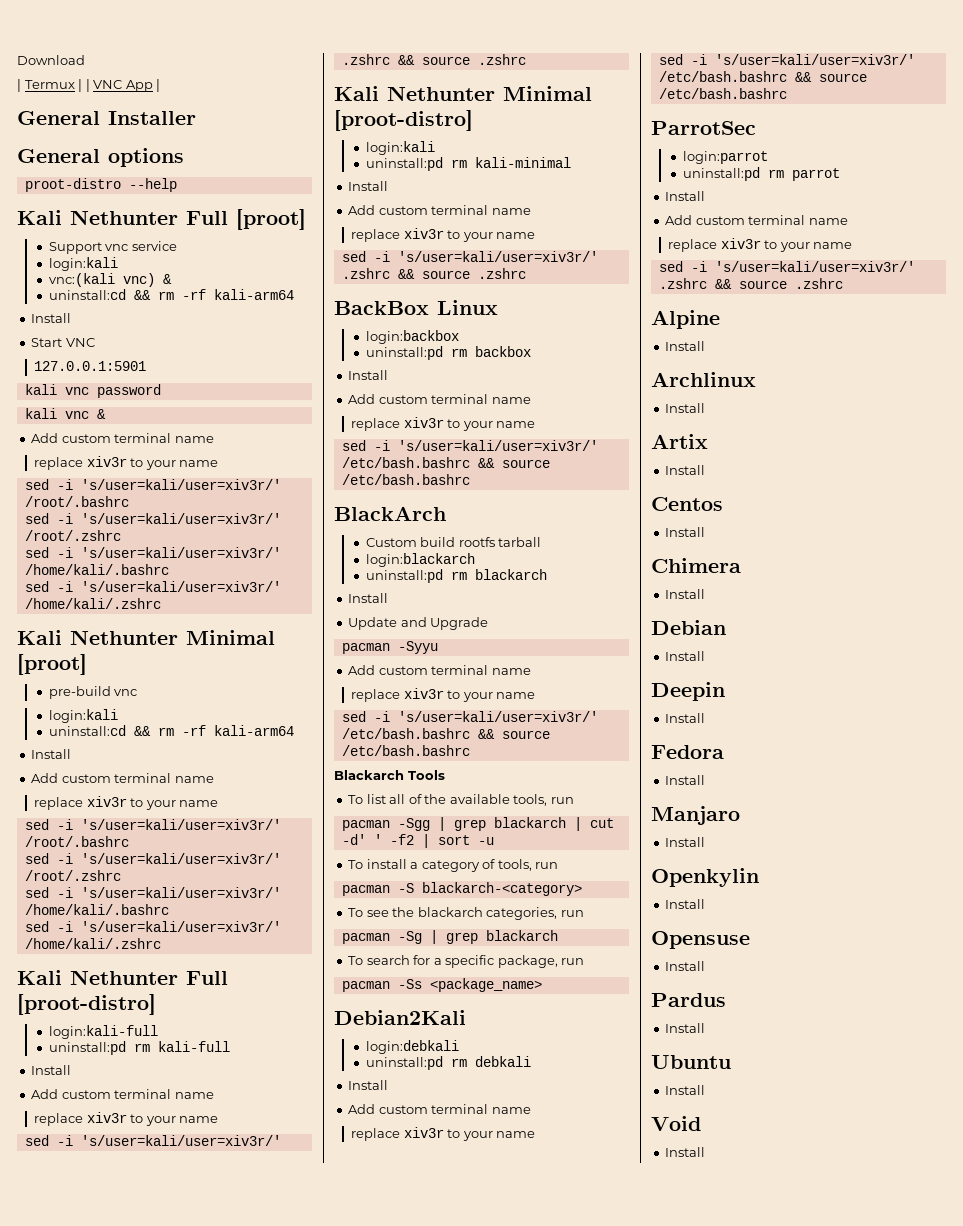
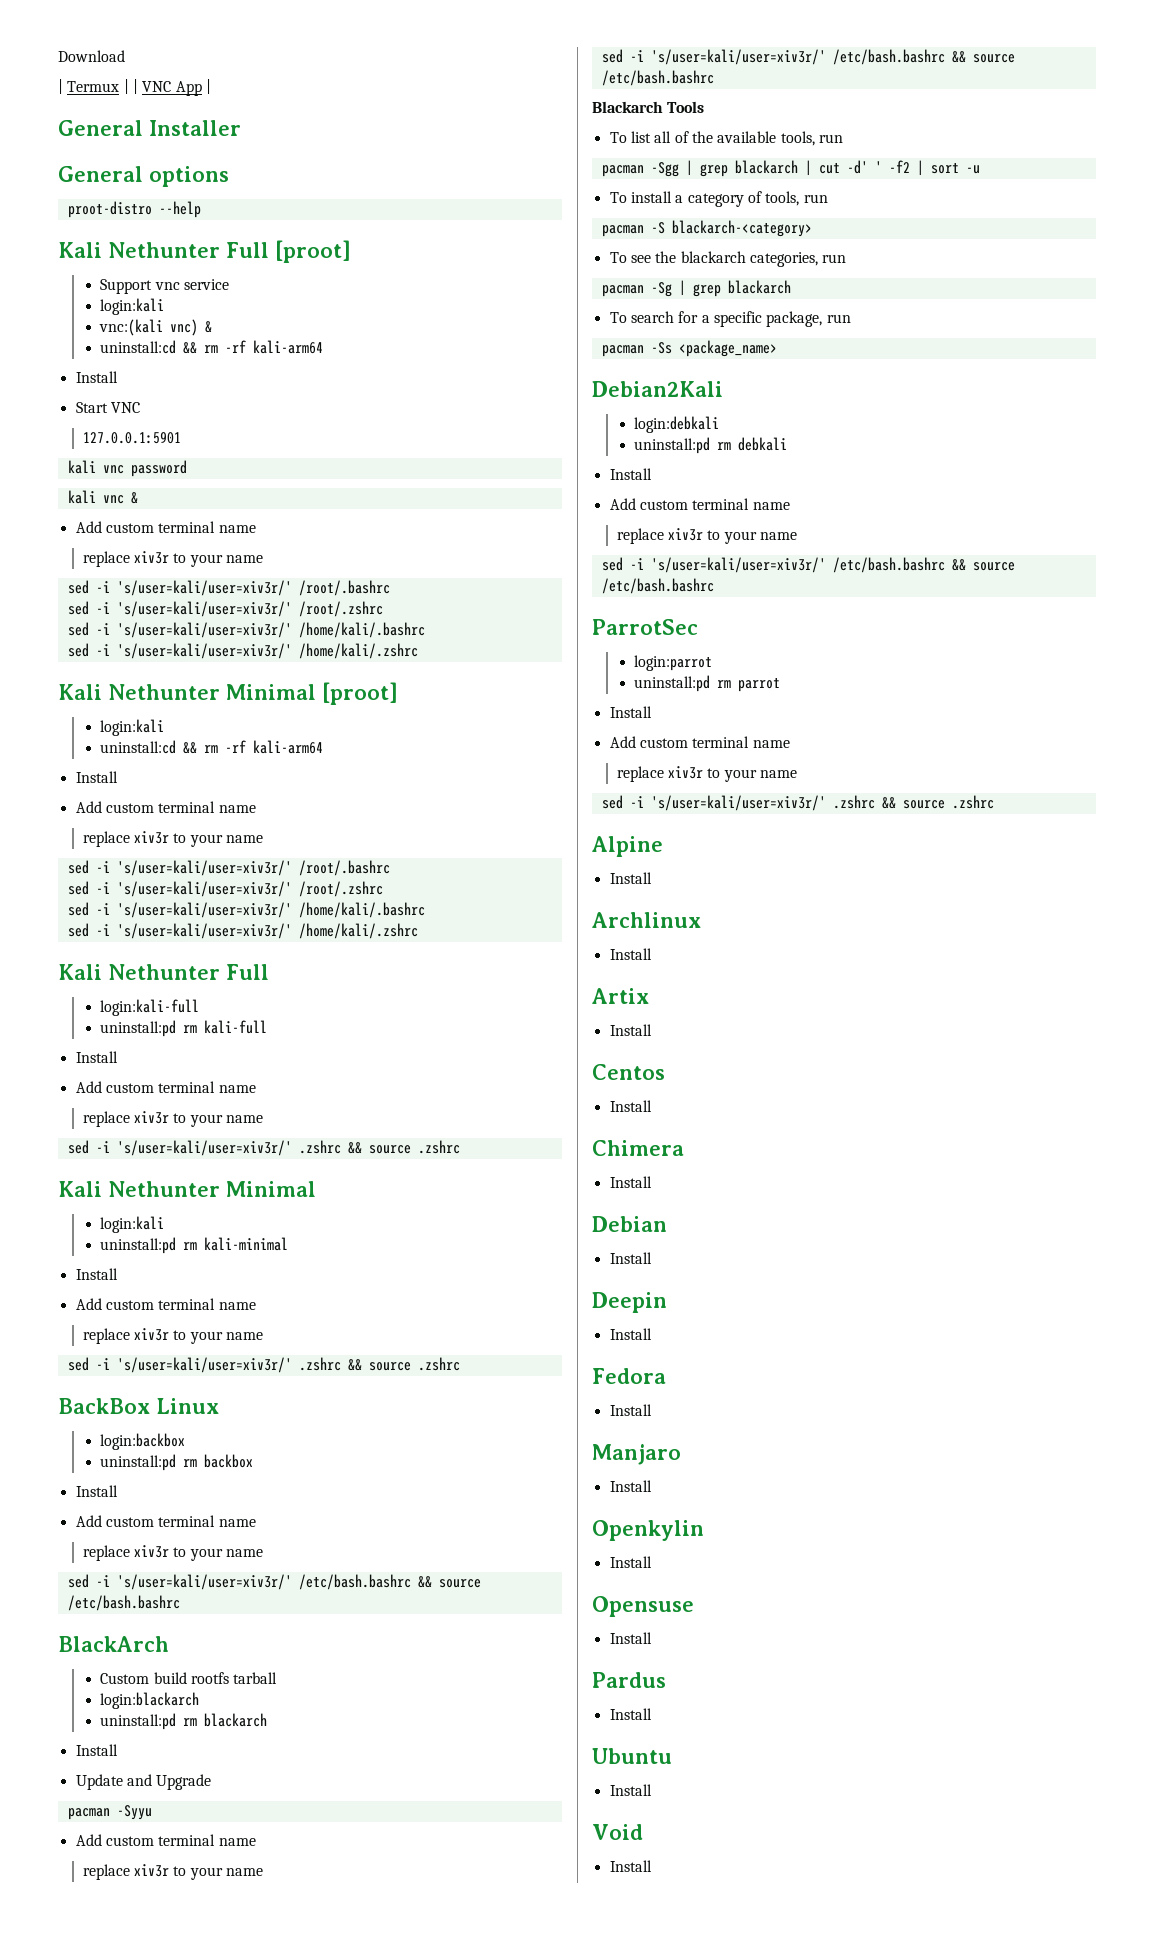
[48,686,138,699] // pre-build vnc -> (398, 693) none
[17,994,156,1015] [proot-distro] -> (269, 972) none
[334,110,473,131] [proot-distro] -> (316, 1189) none

